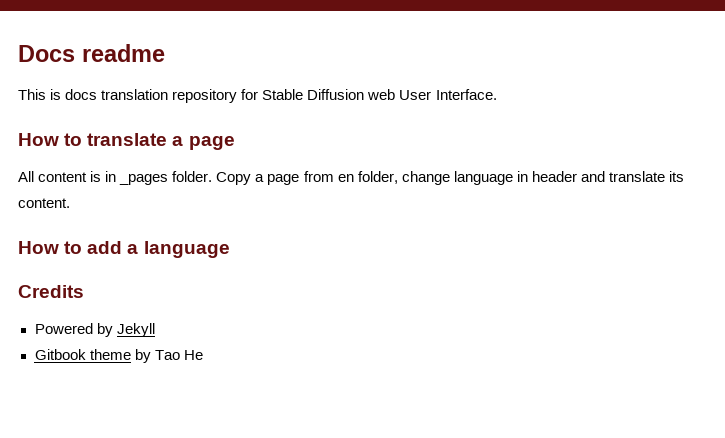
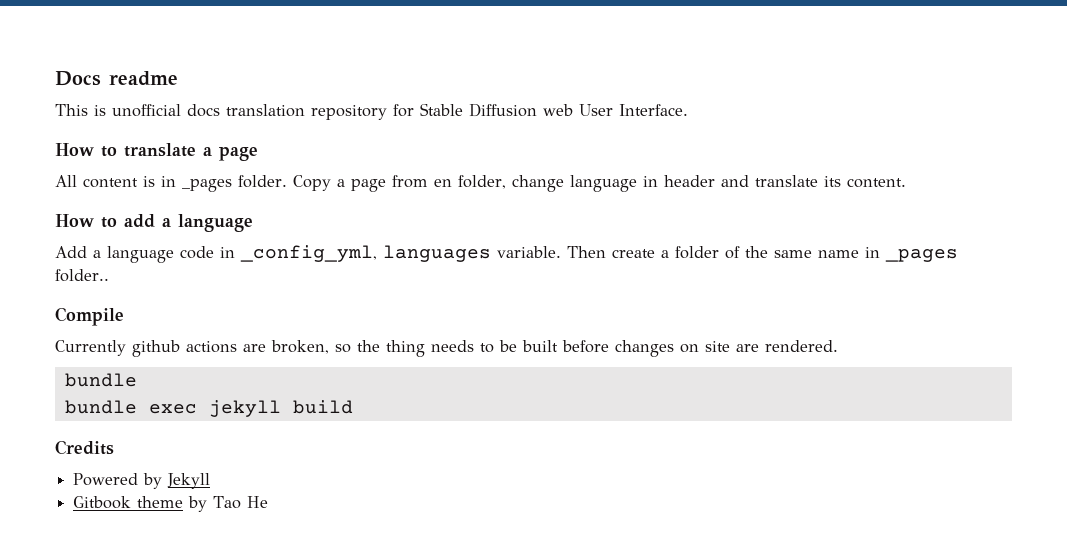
(62, 94) none -> [112,104,181,117] unofficial
(230, 249) none -> [55,245,958,263] [55,269,109,282] [55,307,124,326] [55,340,838,357] [64,373,137,387] [64,400,353,417] // Add a language code in _config_yml, languages variable. Then create a folder of the same name in _pages folder.. // Compile // Currently github actions are broken, so the thing needs to be built before changes on site are rendered. // bundle // bundle exec jekyll build

